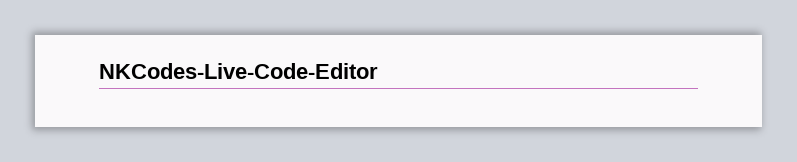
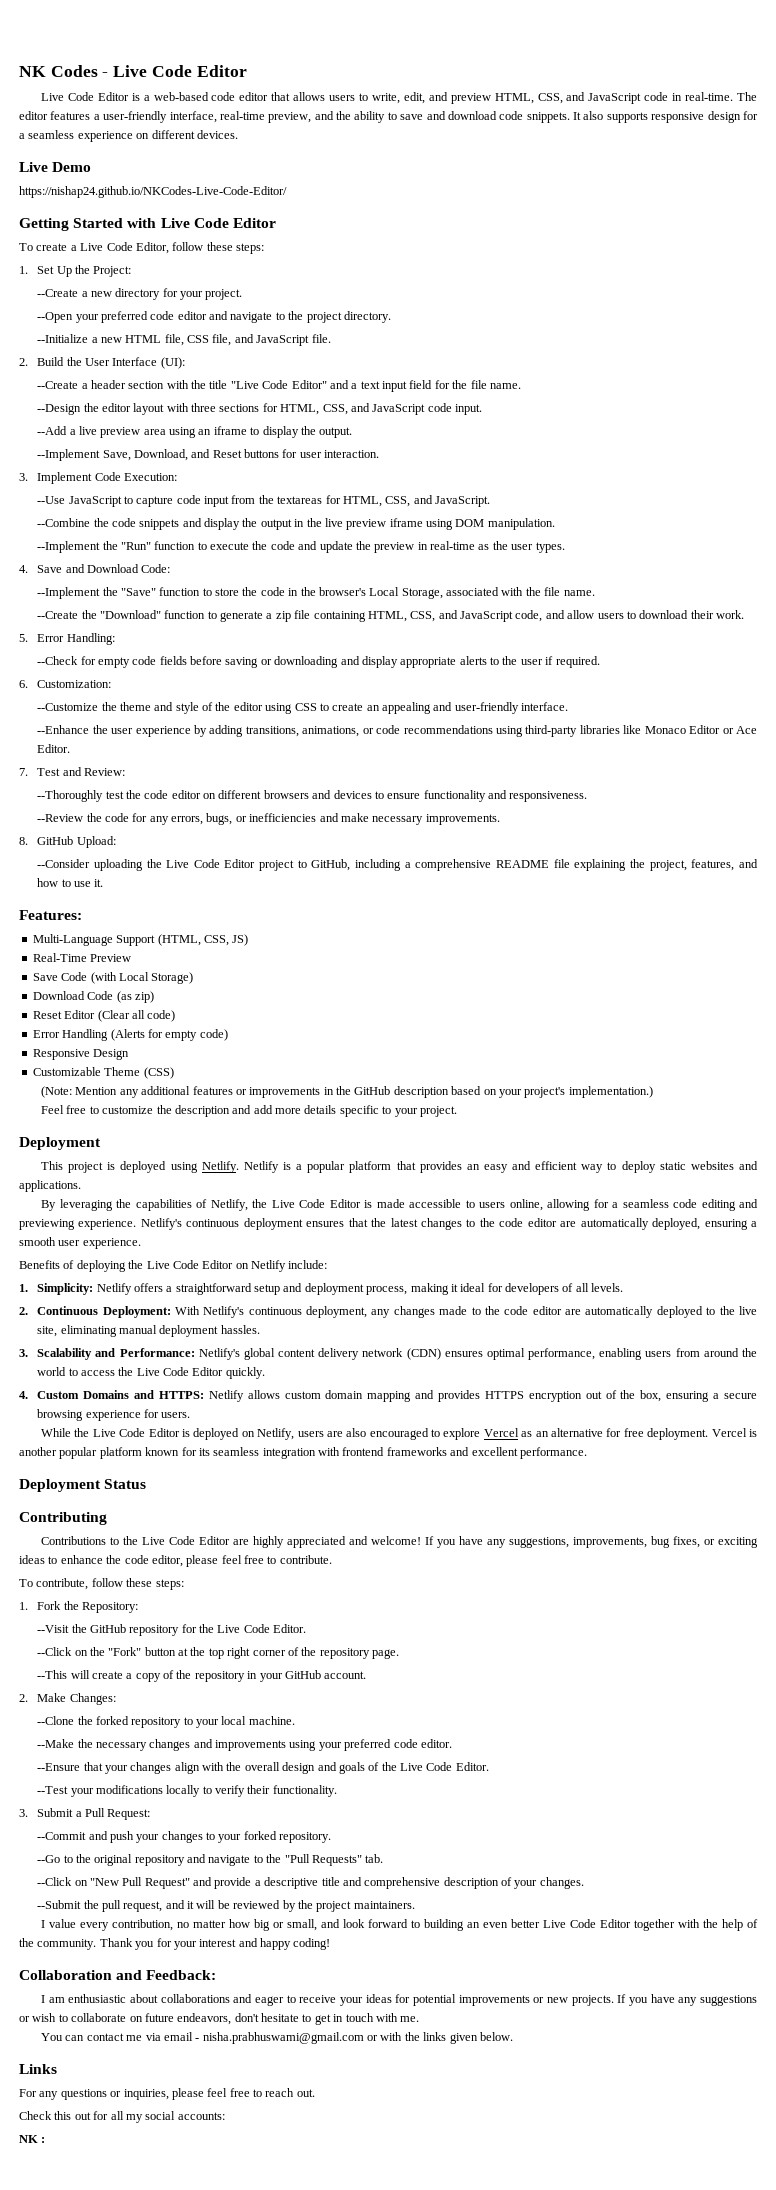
[99,63,378,79] NKCodes-Live-Code-Editor -> [19,65,247,77] [40,92,757,104] [19,111,759,123] [19,130,238,142] [19,162,92,172] [19,186,287,198] [19,218,276,231] [19,242,264,254] [19,265,132,277] [37,288,243,300] [37,311,391,323] [37,334,331,346] [19,357,185,369] [37,380,521,392] [37,403,483,415] [37,426,353,438] [37,449,380,461] [19,472,177,484] [37,495,491,507] [37,518,555,530] [37,541,565,553] [19,564,171,573] [37,587,595,599] [37,610,745,622] [19,633,115,645] [37,656,600,668] [19,680,112,688] [37,702,569,714] [37,725,757,737] [37,744,71,753] [19,767,125,776] [37,790,588,802] [37,813,500,825] [19,836,116,848] [37,859,759,871] [37,878,104,887] [19,910,82,920] [32,934,249,946] [32,953,132,962] [32,972,194,984] [32,991,154,1003] [32,1010,176,1022] [32,1029,228,1041] [32,1049,130,1060] [32,1067,174,1079] [40,1086,653,1098] [40,1105,457,1117] [19,1137,101,1150] [40,1161,758,1173] [19,1180,81,1192] [40,1199,759,1211] [19,1218,758,1230] [19,1237,141,1249] [19,1260,328,1272] [19,1283,624,1295] [19,1306,757,1318] [37,1325,260,1337] [19,1348,757,1360] [37,1367,265,1379] [19,1390,758,1402] [37,1409,191,1421] [40,1428,757,1440] [19,1447,587,1459] [19,1479,147,1492] [19,1512,107,1525] [40,1536,758,1548] [19,1555,332,1567] [19,1578,184,1590] [19,1601,138,1613] [37,1624,307,1636] [37,1647,400,1659] [37,1670,367,1682] [19,1693,116,1705] [37,1716,295,1728] [37,1739,452,1751] [37,1762,489,1774] [37,1785,337,1797] [19,1808,151,1820] [37,1831,332,1843] [37,1854,384,1866] [37,1877,584,1889] [37,1900,415,1912] [40,1919,758,1931] [19,1938,331,1950] [19,1970,217,1980] [40,1994,757,2006] [19,2013,420,2025] [40,2032,513,2044] [19,2064,57,2074] [19,2088,315,2100] [19,2111,225,2123] [19,2135,46,2143] NK Codes - Live Code Editor // Live Code Editor is a web-based code editor that allows users to write, edit, and preview HTML, CSS, and JavaScript code in real-time. The editor features a user-friendly interface, real-time preview, and the ability to save and download code snippets. It also supports responsive design for a seamless experience on different devices. // Live Demo // https://nishap24.github.io/NKCodes-Live-Code-Editor/ // Getting Started with Live Code Editor // To create a Live Code Editor, follow these steps: // 1. Set Up the Project: // --Create a new directory for your project. // --Open your preferred code editor and navigate to the project directory. // --Initialize a new HTML file, CSS file, and JavaScript file. // 2. Build the User Interface (UI): // --Create a header section with the title "Live Code Editor" and a text input field for the file name. // --Design the editor layout with three sections for HTML, CSS, and JavaScript code input. // --Add a live preview area using an iframe to display the output. // --Implement Save, Download, and Reset buttons for user interaction. // 3. Implement Code Execution: // --Use JavaScript to capture code input from the textareas for HTML, CSS, and JavaScript. // --Combine the code snippets and display the output in the live preview iframe using DOM manipulation. // --Implement the "Run" function to execute the code and update the preview in real-time as the user types. // 4. Save and Download Code: // --Implement the "Save" function to store the code in the browser's Local Storage, associated with the file name. // --Create the "Download" function to generate a zip file containing HTML, CSS, and JavaScript code, and allow users to download their work. // 5. Error Handling: // --Check for empty code fields before saving or downloading and display appropriate alerts to the user if required. // 6. Customization: // --Customize the theme and style of the editor using CSS to create an appealing and user-friendly interface. // --Enhance the user experience by adding transitions, animations, or code recommendations using third-party libraries like Monaco Editor or Ace Editor. // 7. Test and Review: // --Thoroughly test the code editor on different browsers and devices to ensure functionality and responsiveness. // --Review the code for any errors, bugs, or inefficiencies and make necessary improvements. // 8. GitHub Upload: // --Consider uploading the Live Code Editor project to GitHub, including a comprehensive README file explaining the project, features, and how to use it. // Features: // Multi-Language Support (HTML, CSS, JS) // Real-Time Preview // Save Code (with Local Storage) // Download Code (as zip) // Reset Editor (Clear all code) // Error Handling (Alerts for empty code) // Responsive Design // Customizable Theme (CSS) // (Note: Mention any additional features or improvements in the GitHub description based on your project's implementation.) // Feel free to customize the description and add more details specific to your project. // Deployment // This project is deployed using Netlify. Netlify is a popular platform that provides an easy and efficient way to deploy static websites and applications. // By leveraging the capabilities of Netlify, the Live Code Editor is made accessible to users online, allowing for a seamless code editing and previewing experience. Netlify's continuous deployment ensures that the latest changes to the code editor are automatically deployed, ensuring a smooth user experience. // Benefits of deploying the Live Code Editor on Netlify include: // 1. Simplicity: Netlify offers a straightforward setup and deployment process, making it ideal for developers of all levels. // 2. Continuous Deployment: With Netlify's continuous deployment, any changes made to the code editor are automatically deployed to the live site, eliminating manual deployment hassles. // 3. Scalability and Performance: Netlify's global content delivery network (CDN) ensures optimal performance, enabling users from around the world to access the Live Code Editor quickly. // 4. Custom Domains and HTTPS: Netlify allows custom domain mapping and provides HTTPS encryption out of the box, ensuring a secure browsing experience for users. // While the Live Code Editor is deployed on Netlify, users are also encouraged to explore Vercel as an alternative for free deployment. Vercel is another popular platform known for its seamless integration with frontend frameworks and excellent performance. // Deployment Status // Contributing // Contributions to the Live Code Editor are highly appreciated and welcome! If you have any suggestions, improvements, bug fixes, or exciting ideas to enhance the code editor, please feel free to contribute. // To contribute, follow these steps: // 1. Fork the Repository: // --Visit the GitHub repository for the Live Code Editor. // --Click on the "Fork" button at the top right corner of the repository page. // --This will create a copy of the repository in your GitHub account. // 2. Make Changes: // --Clone the forked repository to your local machine. // --Make the necessary changes and improvements using your preferred code editor. // --Ensure that your changes align with the overall design and goals of the Live Code Editor. // --Test your modifications locally to verify their functionality. // 3. Submit a Pull Request: // --Commit and push your changes to your forked repository. // --Go to the original repository and navigate to the "Pull Requests" tab. // --Click on "New Pull Request" and provide a descriptive title and comprehensive description of your changes. // --Submit the pull request, and it will be reviewed by the project maintainers. // I value every contribution, no matter how big or small, and look forward to building an even better Live Code Editor together with the help of the community. Thank you for your interest and happy coding! // Collaboration and Feedback: // I am enthusiastic about collaborations and eager to receive your ideas for potential improvements or new projects. If you have any suggestions or wish to collaborate on future endeavors, don't hesitate to get in touch with me. // You can contact me via email - nisha.prabhuswami@gmail.com or with the links given below. // Links // For any questions or inquiries, please feel free to reach out. // Check this out for all my social accounts: // NK :

